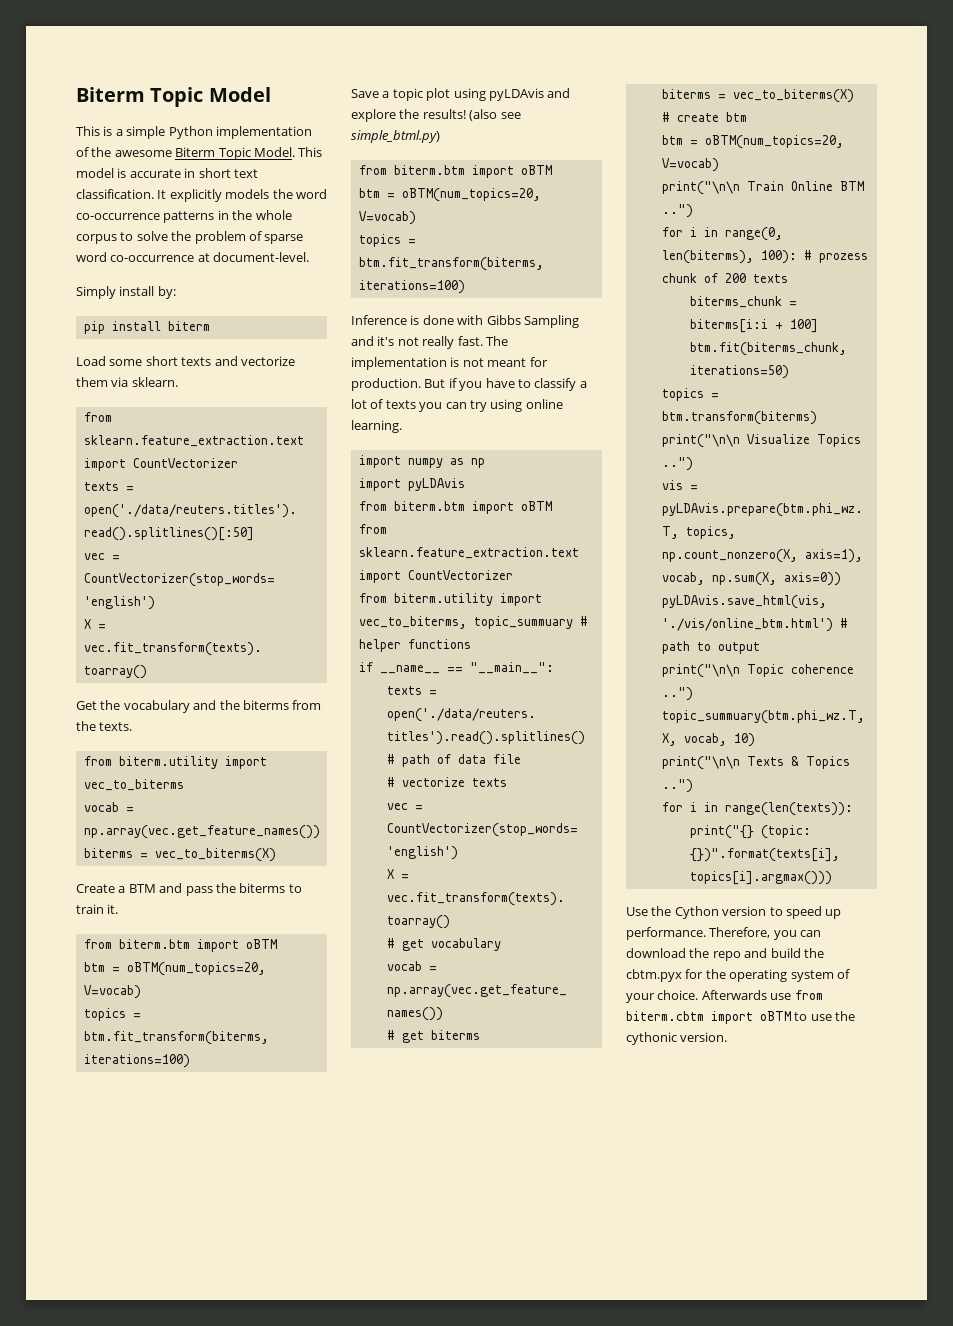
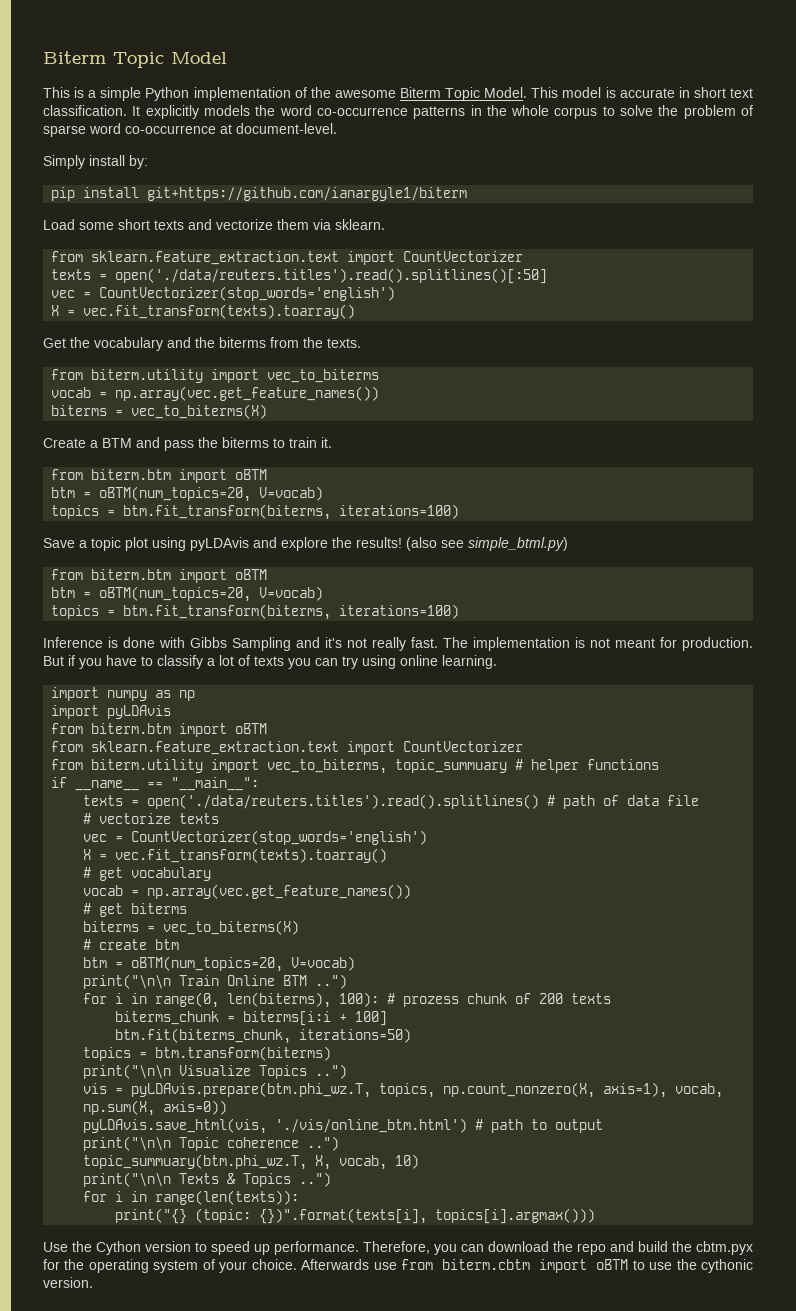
[167,321,210,331] biterm -> [147,187,468,201] git+https://github.com/ianargyle1/biterm

